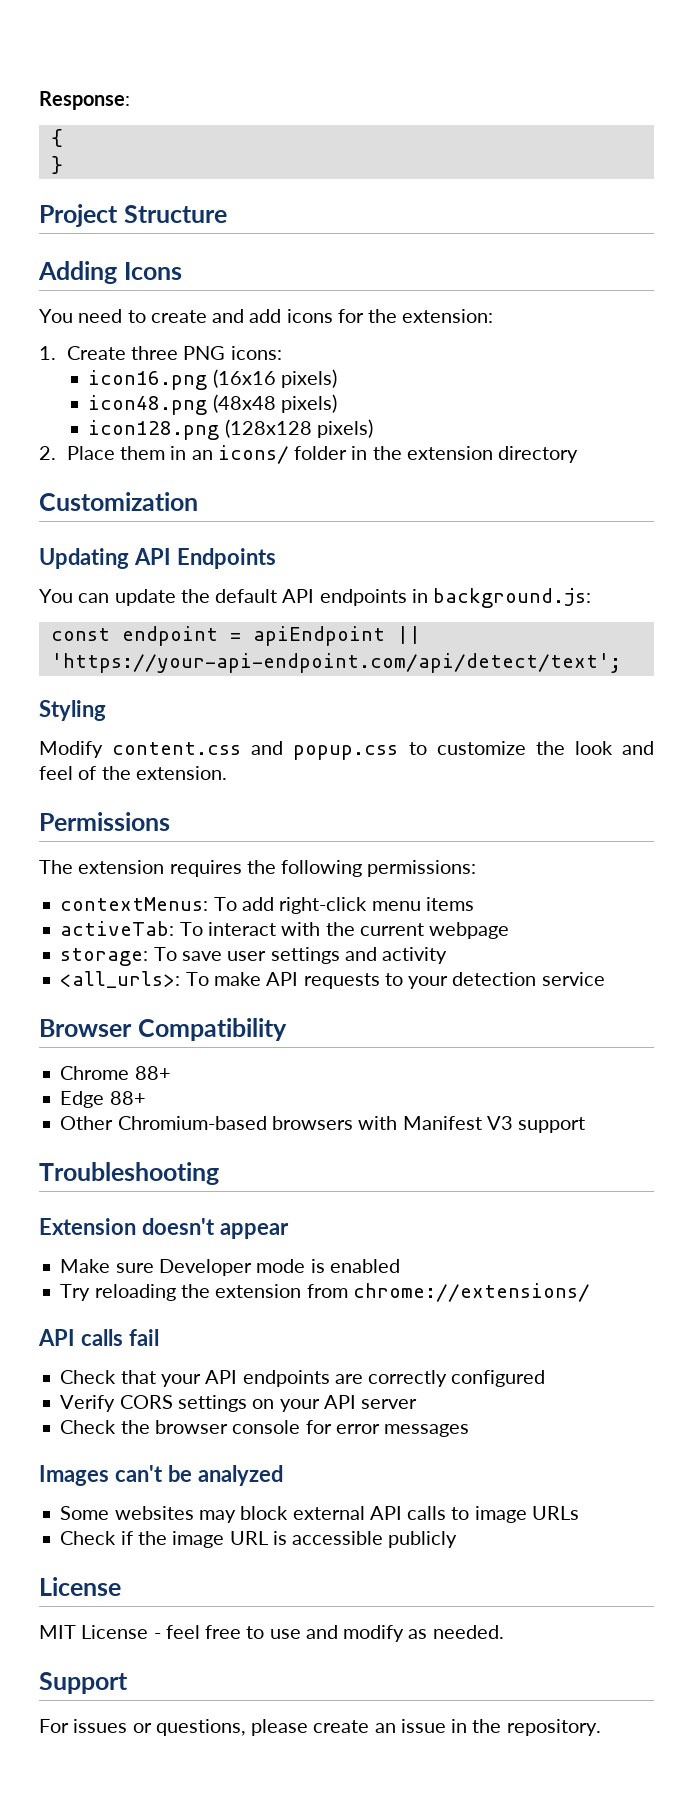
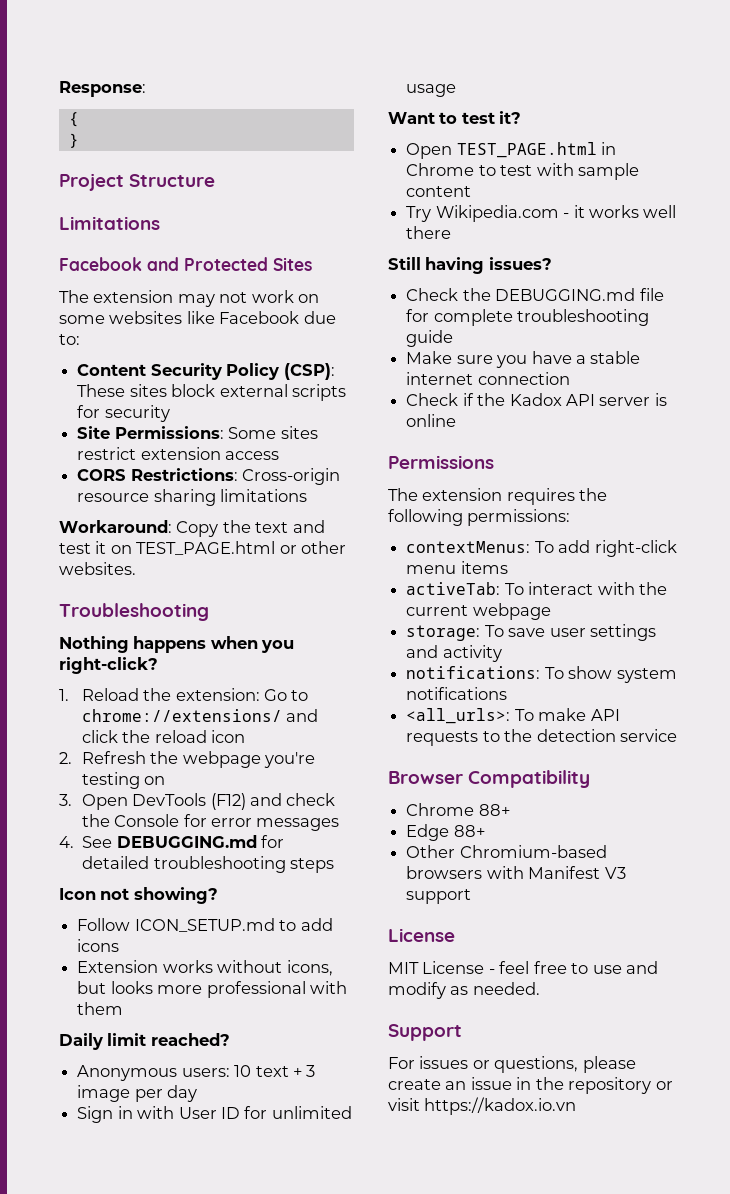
[38,261,182,284] [39,309,494,323] [39,346,282,360] [88,369,337,390] [88,394,337,415] [88,419,373,440] [39,445,579,464] [39,492,198,511] [39,548,276,569] [39,588,592,608] [50,626,421,646] [50,653,621,673] [39,700,106,721] [39,741,654,760] [39,766,227,780] Adding Icons // You need to create and add icons for the extension: // 1. Create three PNG icons: // icon16.png (16x16 pixels) // icon48.png (48x48 pixels) // icon128.png (128x128 pixels) // 2. Place them in an icons/ folder in the extension directory // Customization // Updating API Endpoints // You can update the default API endpoints in background.js: // const endpoint = apiEndpoint || 'https://your-api-endpoint.com/api/detect/text'; // Styling // Modify content.css and popup.css to customize the look and feel of the extension. -> [59,216,160,230] [59,257,312,271] [59,290,320,307] [59,311,336,324] [59,334,80,345] [77,363,335,380] [77,384,346,401] [77,405,170,422] [77,426,318,439] [77,447,280,460] [77,468,341,485] [77,489,308,506] [59,520,325,537] [59,541,347,555] [59,562,136,575] [59,603,209,621] [59,636,295,653] [59,657,158,674] [59,688,309,701] [81,709,319,722] [81,730,245,743] [59,751,315,768] [81,772,166,789] [59,793,336,810] [81,814,340,831] [59,835,285,848] [82,856,335,873] [59,887,218,904] [77,918,333,932] [77,939,120,952] [77,960,333,976] [77,981,347,998] [77,1002,124,1015] [59,1033,230,1050] [77,1065,316,1081] [77,1085,198,1102] [77,1106,352,1123] [406,84,457,97] [388,111,522,124] [406,142,617,159] [406,163,639,180] [406,186,472,197] [406,205,677,222] [406,226,452,239] [388,257,552,274] [406,288,664,301] [406,309,650,326] [406,330,454,347] [406,351,641,368] [406,372,570,385] [406,393,667,406] [406,414,457,427] Limitations // Facebook and Protected Sites // The extension may not work on some websites like Facebook due to: // Content Security Policy (CSP): These sites block external scripts for security // Site Permissions: Some sites restrict extension access // CORS Restrictions: Cross-origin resource sharing limitations // Workaround: Copy the text and test it on TEST_PAGE.html or other websites. // Troubleshooting // Nothing happens when you right-click? // 1. Reload the extension: Go to chrome://extensions/ and click the reload icon // 2. Refresh the webpage you're testing on // 3. Open DevTools (F12) and check the Console for error messages // 4. See DEBUGGING.md for detailed troubleshooting steps // Icon not showing? // Follow ICON_SETUP.md to add icons // Extension works without icons, but looks more professional with them // Daily limit reached? // Anonymous users: 10 text + 3 image per day // Sign in with User ID for unlimited usage // Want to test it? // Open TEST_PAGE.html in Chrome to test with sample content // Try Wikipedia.com - it works well there // Still having issues? // Check the DEBUGGING.md file for complete troubleshooting guide // Make sure you have a stable internet connection // Check if the Kadox API server is online
(448, 955) none -> [406,666,677,683] [406,687,508,700] // notifications: To show system notifications
[408,976,449,989] your -> [504,729,533,742] the
[39,1162,219,1185] [39,1218,289,1239] [60,1259,400,1276] [60,1283,590,1302] [38,1329,159,1346] [60,1370,546,1387] [60,1395,418,1412] [60,1420,470,1437] [39,1465,283,1486] [60,1506,579,1523] [60,1531,458,1548] // Troubleshooting // Extension doesn't appear // Make sure Developer mode is enabled // Try reloading the extension from chrome://extensions/ // API calls fail // Check that your API endpoints are correctly configured // Verify CORS settings on your API server // Check the browser console for error messages // Images can't be analyzed // Some websites may block external API calls to image URLs // Check if the image URL is accessible publicly -> (472, 896) none
[506,1719,601,1736] repository. -> [568,1077,673,1094] [388,1097,577,1115] repository or visit https://kadox.io.vn

